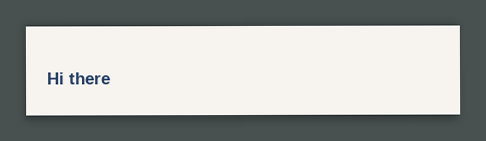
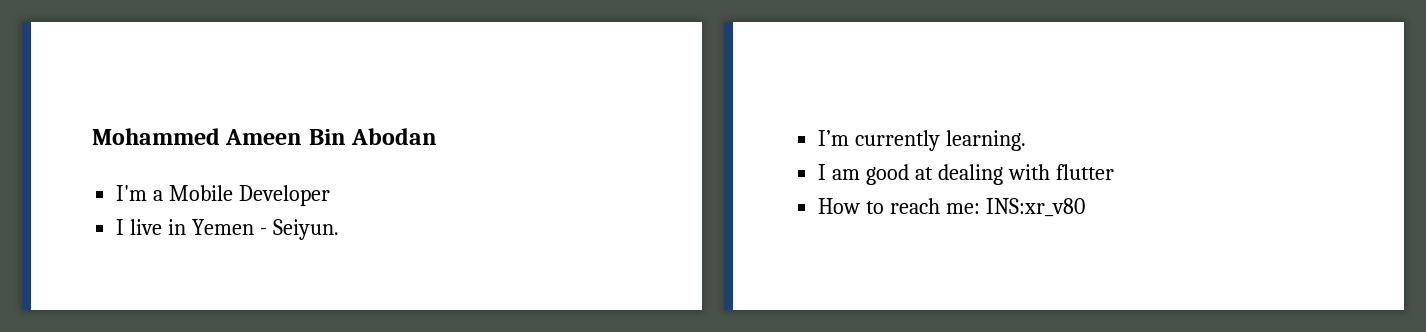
[47,72,111,85] Hi there -> [92,128,438,145] [116,185,331,206] [116,219,339,240] [818,130,1027,151] [818,164,1114,185] [818,198,1085,217] Mohammed Ameen Bin Abodan // I'm a Mobile Developer // I live in Yemen - Seiyun. // I’m currently learning. // I am good at dealing with flutter // How to reach me: INS:xr_v80

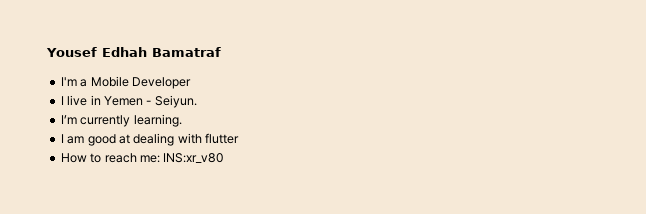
[92,128,438,145] Mohammed Ameen Bin Abodan -> [46,47,221,57] Yousef Edhah Bamatraf

